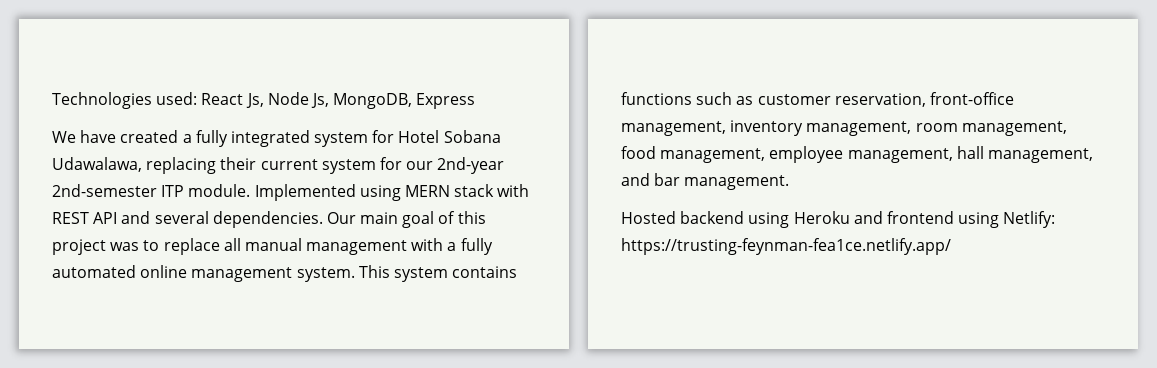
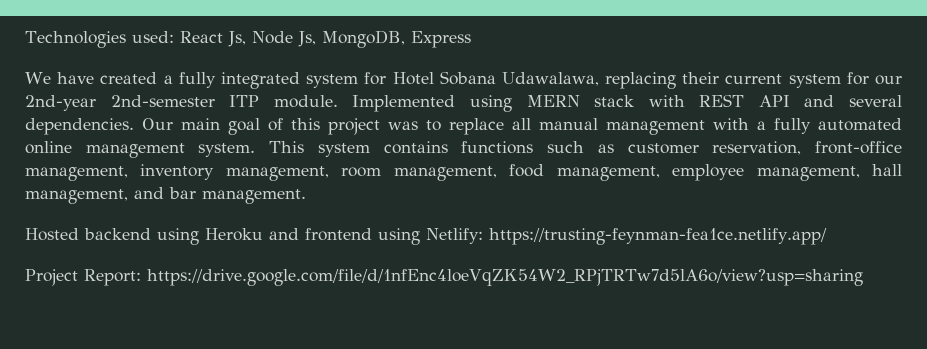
(951, 246) none -> [25,269,863,286] // Project Report: https://drive.google.com/file/d/1nfEnc4loeVqZK54W2_RPjTRTw7d5lA6o/view?usp=sharing

